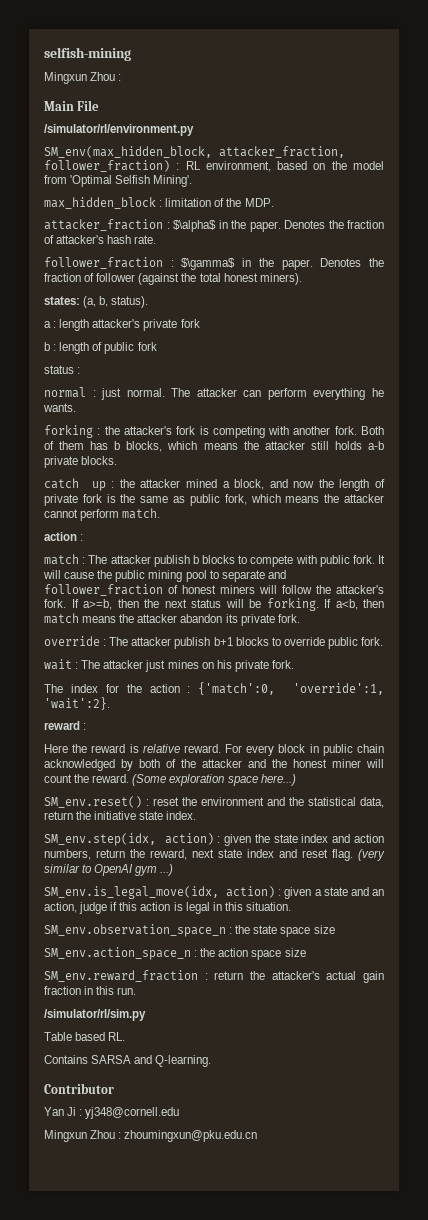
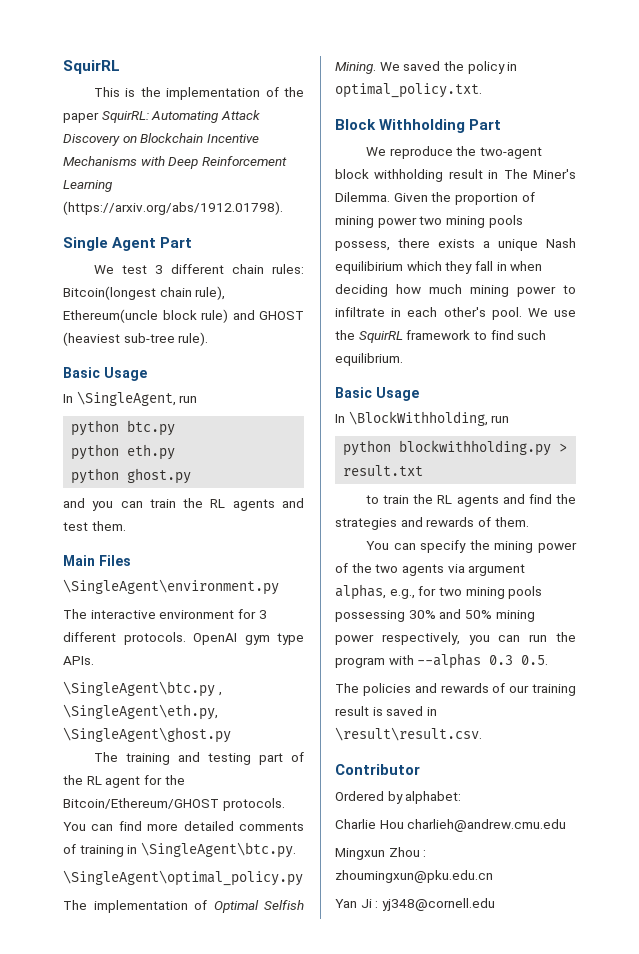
[44,47,131,61] [44,72,122,84] [44,100,100,111] [44,124,194,136] [44,146,345,158] [44,160,384,172] [44,175,193,187] [44,197,274,209] [44,219,384,232] [44,235,157,244] [44,257,385,270] [44,273,302,285] [44,296,149,308] [44,319,200,331] [44,342,157,354] [44,365,81,374] [44,387,384,400] [43,403,76,412] [44,425,385,438] [44,441,384,452] [44,456,118,468] [44,478,385,491] [44,494,384,506] [44,508,161,521] [44,532,84,541] [44,554,385,567] [43,570,286,582] [44,584,384,596] [44,598,384,611] [44,613,300,626] [44,636,384,649] [44,659,294,672] [44,682,384,695] [44,697,110,710] [44,721,87,730] [44,744,385,756] [44,759,384,771] [44,774,296,786] [44,796,384,808] [44,811,197,820] [44,833,384,846] [44,849,385,861] [44,864,174,876] [44,886,384,899] [44,902,291,914] [44,924,335,937] [44,947,306,960] [44,970,384,983] [44,986,137,995] [44,1009,146,1021] [44,1032,126,1041] [44,1055,212,1067] [44,1083,114,1094] selfish-mining // Mingxun Zhou : // Main File // /simulator/rl/environment.py // SM_env(max_hidden_block, attacker_fraction, follower_fraction) : RL environment, based on the model from 'Optimal Selfish Mining'. // max_hidden_block : limitation of the MDP. // attacker_fraction : $\alpha$ in the paper. Denotes the fraction of attacker's hash rate. // follower_fraction : $\gamma$ in the paper. Denotes the fraction of follower (against the total honest miners). // states: (a, b, status). // a : length attacker's private fork // b : length of public fork // status : // normal : just normal. The attacker can perform everything he wants. // forking : the attacker's fork is competing with another fork. Both of them has b blocks, which means the attacker still holds a-b private blocks. // catch up : the attacker mined a block, and now the length of private fork is the same as public fork, which means the attacker cannot perform match. // action : // match : The attacker publish b blocks to compete with public fork. It will cause the public mining pool to separate and follower_fraction of honest miners will follow the attacker's fork. If a>=b, then the next status will be forking. If a<b, then match means the attacker abandon its private fork. // override : The attacker publish b+1 blocks to override public fork. // wait : The attacker just mines on his private fork. // The index for the action : {'match':0, 'override':1, 'wait':2}. // reward : // Here the reward is relative reward. For every block in public chain acknowledged by both of the attacker and the honest miner will count the reward. (Some exploration space here...) // SM_env.reset() : reset the environment and the statistical data, return the initiative state index. // SM_env.step(idx, action) : given the state index and action numbers, return the reward, next state index and reset flag. (very similar to OpenAI gym ...) // SM_env.is_legal_move(idx, action) : given a state and an action, judge if this action is legal in this situation. // SM_env.observation_space_n : the state space size // SM_env.action_space_n : the action space size // SM_env.reward_fraction : return the attacker's actual gain fraction in this run. // /simulator/rl/sim.py // Table based RL. // Contains SARSA and Q-learning. // Contributor -> [63,60,120,74] [93,87,304,100] [63,110,260,123] [63,133,259,146] [63,156,287,169] [63,180,112,192] [63,201,283,215] [63,237,193,251] [93,264,304,274] [63,286,226,300] [63,309,304,323] [63,332,209,346] [63,367,147,381] [63,391,198,406] [71,420,176,436] [71,444,176,460] [71,468,192,484] [63,498,304,511] [63,521,126,531] [63,555,131,566] [63,579,279,595] [63,609,267,619] [63,632,304,645] [63,656,94,665] [63,681,222,697] [63,704,218,720] [63,727,231,743] [93,752,304,765] [63,775,185,788] [63,798,285,811] [63,821,304,831] [63,842,296,858] [63,870,303,886] [63,900,304,913] [335,61,518,74] [335,83,482,98] [335,119,502,133] [365,146,542,159] [335,169,576,182] [335,192,535,205] [335,215,523,228] [335,238,576,251] [335,261,543,274] [335,284,576,297] [335,307,576,320] [335,330,547,343] [335,353,403,366] [335,387,419,401] [335,411,510,426] [343,440,568,456] [343,465,424,476] [365,494,576,507] [335,517,529,530] [365,540,577,553] [335,563,526,576] [335,584,543,600] [335,609,535,622] [335,632,576,645] [335,653,549,669] [335,683,576,696] [335,706,437,716] [335,727,482,741] [335,764,420,775] [335,791,462,804] [335,819,567,832] [335,847,427,860] [335,870,493,883] SquirRL // This is the implementation of the paper SquirRL: Automating Attack Discovery on Blockchain Incentive Mechanisms with Deep Reinforcement Learning (https://arxiv.org/abs/1912.01798). // Single Agent Part // We test 3 different chain rules: Bitcoin(longest chain rule), Ethereum(uncle block rule) and GHOST (heaviest sub-tree rule). // Basic Usage // In \SingleAgent, run // python btc.py // python eth.py // python ghost.py // and you can train the RL agents and test them. // Main Files // \SingleAgent\environment.py // The interactive environment for 3 different protocols. OpenAI gym type APIs. // \SingleAgent\btc.py , \SingleAgent\eth.py, \SingleAgent\ghost.py // The training and testing part of the RL agent for the Bitcoin/Ethereum/GHOST protocols. You can find more detailed comments of training in \SingleAgent\btc.py. // \SingleAgent\optimal_policy.py // The implementation of Optimal Selfish Mining. We saved the policy in optimal_policy.txt. // Block Withholding Part // We reproduce the two-agent block withholding result in The Miner's Dilemma. Given the proportion of mining power two mining pools possess, there exists a unique Nash equilibirium which they fall in when deciding how much mining power to infiltrate in each other's pool. We use the SquirRL framework to find such equilibrium. // Basic Usage // In \BlockWithholding, run // python blockwithholding.py > result.txt // to train the RL agents and find the strategies and rewards of them. // You can specify the mining power of the two agents via argument alphas, e.g., for two mining pools possessing 30% and 50% mining power respectively, you can run the program with --alphas 0.3 0.5. // The policies and rewards of our training result is saved in \result\result.csv. // Contributor // Ordered by alphabet: // Charlie Hou charlieh@andrew.cmu.edu // Mingxun Zhou : zhoumingxun@pku.edu.cn
[44,1130,258,1142] // Mingxun Zhou : zhoumingxun@pku.edu.cn -> (495, 904) none

